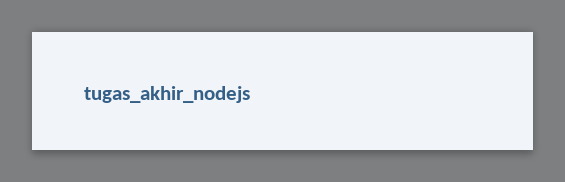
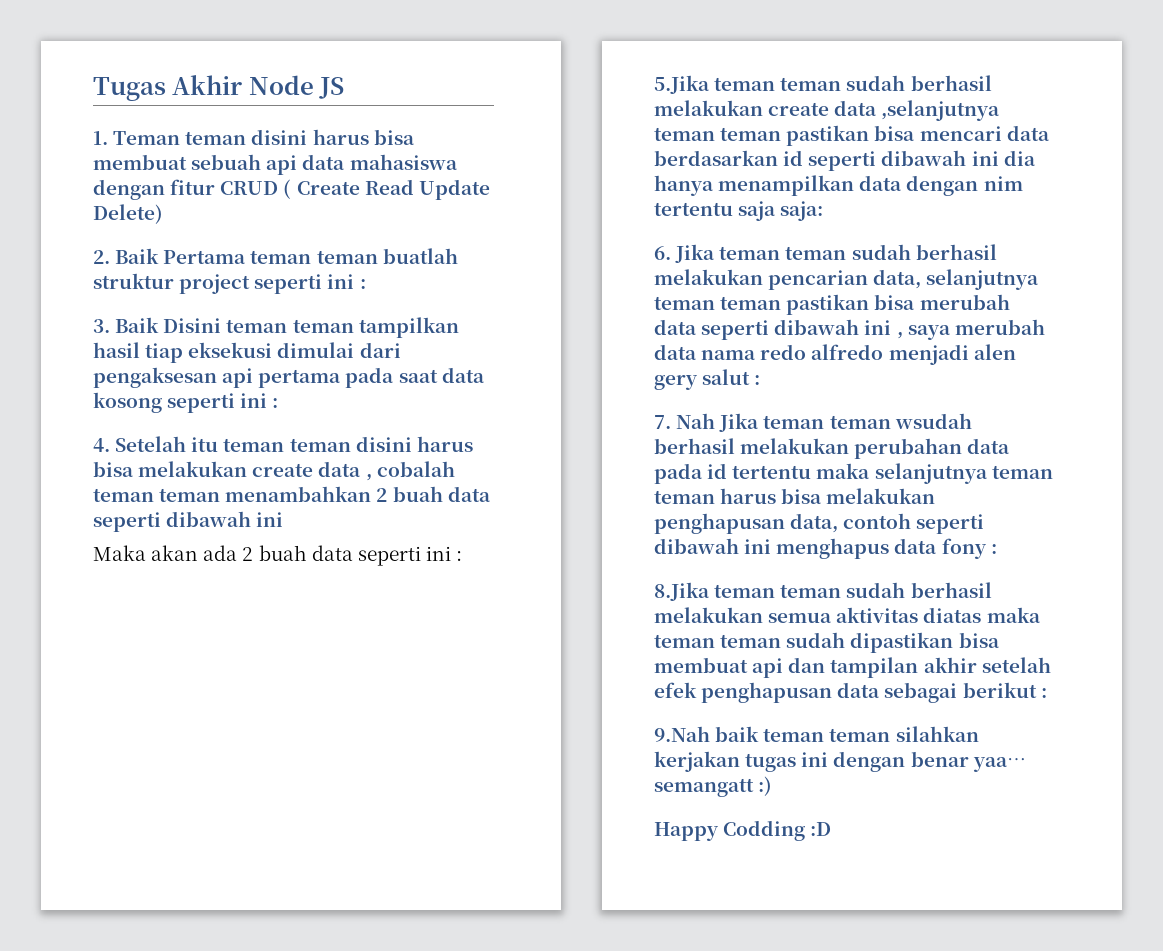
[84,86,250,103] tugas_akhir_nodejs -> [93,75,345,101] [93,129,415,145] [93,154,458,175] [93,179,490,200] [93,204,163,224] [93,248,458,264] [93,273,366,294] [93,317,459,338] [93,342,401,363] [93,367,485,388] [93,392,279,413] [93,436,473,452] [93,461,455,481] [93,486,491,502] [93,511,284,532] [93,545,463,566] [654,75,992,94] [654,100,1001,121] [654,125,1050,146] [654,150,1036,171] [654,175,1023,196] [654,201,824,221] [654,244,997,263] [654,269,1040,290] [654,294,1010,315] [654,319,1045,340] [654,344,1016,365] [654,369,761,390] [654,413,972,432] [654,438,1011,459] [654,463,1053,484] [654,488,936,504] [654,513,985,534] [654,538,997,559] [654,582,992,601] [654,607,1041,623] [654,632,1000,653] [654,657,1051,678] [654,682,1047,703] [654,726,979,742] [654,751,1026,772] [654,776,773,797] [654,820,832,841] Tugas Akhir Node JS // 1. Teman teman disini harus bisa membuat sebuah api data mahasiswa dengan fitur CRUD ( Create Read Update Delete) // 2. Baik Pertama teman teman buatlah struktur project seperti ini : // 3. Baik Disini teman teman tampilkan hasil tiap eksekusi dimulai dari pengaksesan api pertama pada saat data kosong seperti ini : // 4. Setelah itu teman teman disini harus bisa melakukan create data , cobalah teman teman menambahkan 2 buah data seperti dibawah ini // Maka akan ada 2 buah data seperti ini : // 5.Jika teman teman sudah berhasil melakukan create data ,selanjutnya teman teman pastikan bisa mencari data berdasarkan id seperti dibawah ini dia hanya menampilkan data dengan nim tertentu saja saja: // 6. Jika teman teman sudah berhasil melakukan pencarian data, selanjutnya teman teman pastikan bisa merubah data seperti dibawah ini , saya merubah data nama redo alfredo menjadi alen gery salut : // 7. Nah Jika teman teman wsudah berhasil melakukan perubahan data pada id tertentu maka selanjutnya teman teman harus bisa melakukan penghapusan data, contoh seperti dibawah ini menghapus data fony : // 8.Jika teman teman sudah berhasil melakukan semua aktivitas diatas maka teman teman sudah dipastikan bisa membuat api dan tampilan akhir setelah efek penghapusan data sebagai berikut : // 9.Nah baik teman teman silahkan kerjakan tugas ini dengan benar yaa… semangatt :) // Happy Codding :D

